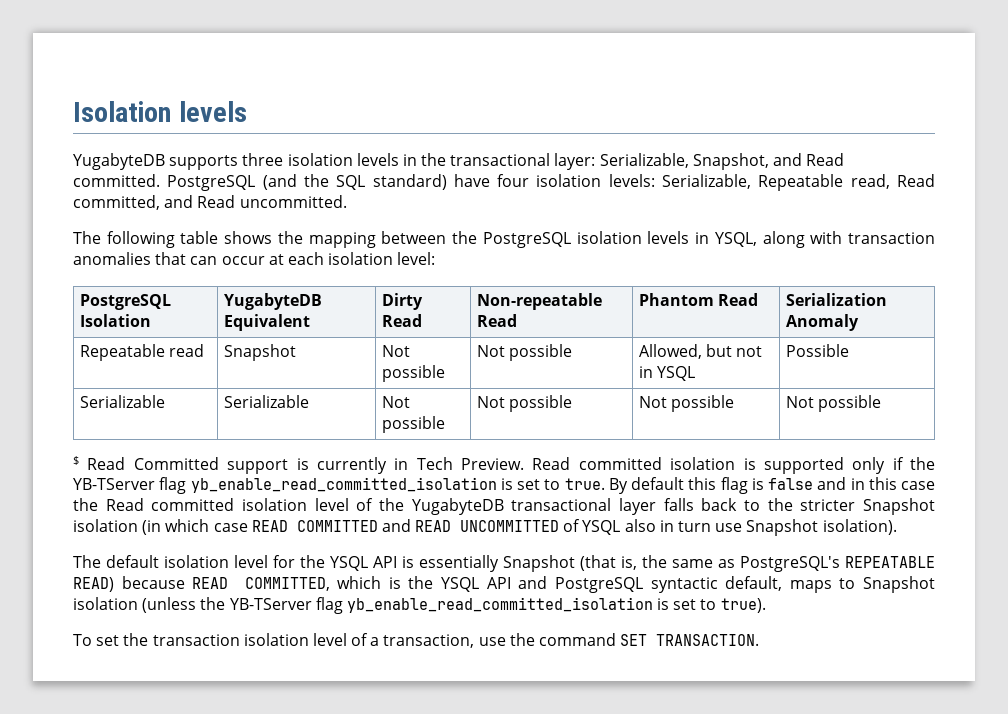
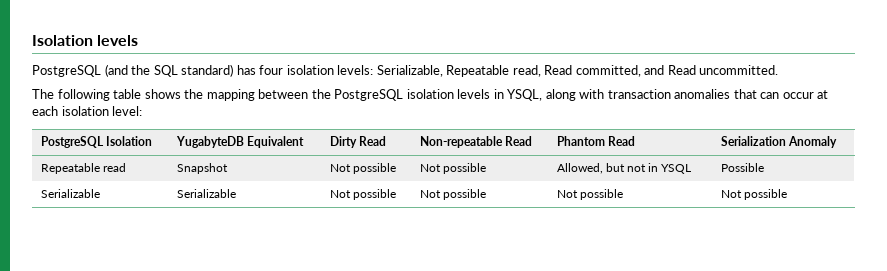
[73,153,845,170] [73,174,160,187] YugabyteDB supports three isolation levels in the transactional layer: Serializable, Snapshot, and Read committed. -> (139, 40) none
[453,174,490,187] have -> [236,65,256,75] has
[73,456,935,474] [73,477,935,494] [73,498,935,515] [73,519,897,536] [73,555,936,572] [73,576,935,593] [73,597,766,614] [73,633,760,648] // $ Read Committed support is currently in Tech Preview. Read committed isolation is supported only if the YB-TServer flag yb_enable_read_committed_isolation is set to true. By default this flag is false and in this case the Read committed isolation level of the YugabyteDB transactional layer falls back to the stricter Snapshot isolation (in which case READ COMMITTED and READ UNCOMMITTED of YSQL also in turn use Snapshot isolation). // The default isolation level for the YSQL API is essentially Snapshot (that is, the same as PostgreSQL's REPEATABLE READ) because READ COMMITTED, which is the YSQL API and PostgreSQL syntactic default, maps to Snapshot isolation (unless the YB-TServer flag yb_enable_read_committed_isolation is set to true). // To set the transaction isolation level of a transaction, use the command SET TRANSACTION. -> (787, 194) none

